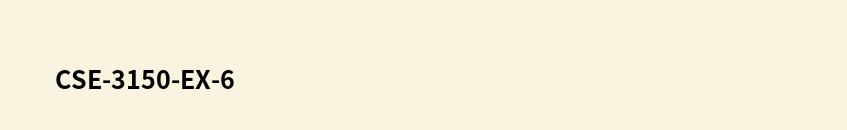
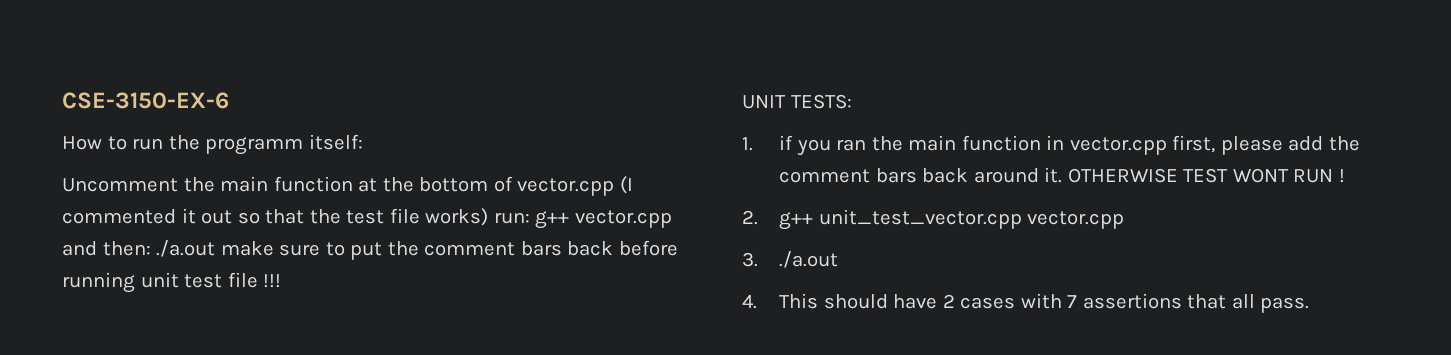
(235, 79) none -> [62,134,363,155] [62,176,633,196] [62,208,672,229] [62,240,678,260] [62,272,282,293] [742,94,852,109] [742,135,1360,156] [779,167,1345,183] [742,209,1125,230] [742,251,839,268] [742,293,1310,313] // How to run the programm itself: // Uncomment the main function at the bottom of vector.cpp (I commented it out so that the test file works) run: g++ vector.cpp and then: ./a.out make sure to put the comment bars back before running unit test file !!! // UNIT TESTS: // 1. if you ran the main function in vector.cpp first, please add the comment bars back around it. OTHERWISE TEST WONT RUN ! // 2. g++ unit_test_vector.cpp vector.cpp // 3. ./a.out // 4. This should have 2 cases with 7 assertions that all pass.

